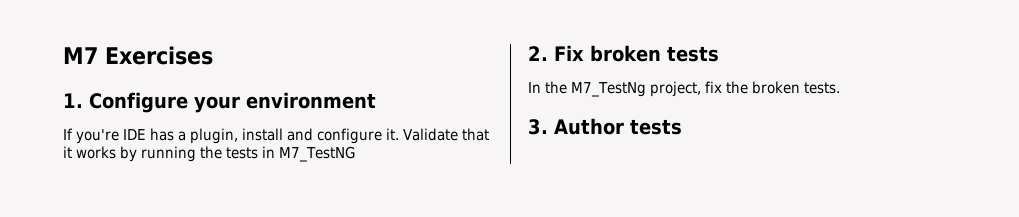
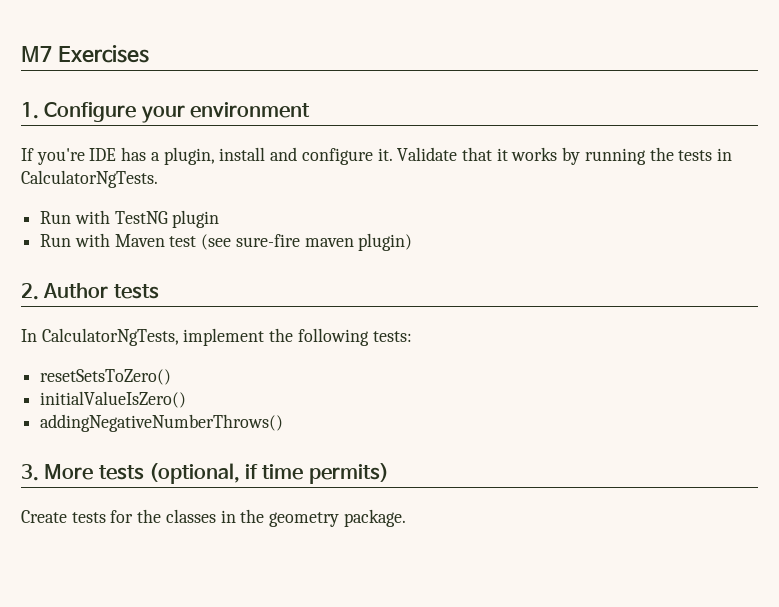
[279,146,355,162] M7_TestNG -> [21,170,158,188] [40,210,220,228] [40,233,413,251] CalculatorNgTests. // Run with TestNG plugin // Run with Maven test (see sure-fire maven plugin)
[554,45,661,62] Fix broken -> [43,283,109,298] Author
[545,81,840,97] [528,118,682,135] the M7_TestNg project, fix the broken tests. // 3. Author tests -> [41,328,412,346] [40,369,172,385] [40,391,187,408] [40,414,284,432] [21,463,389,484] [21,509,406,527] CalculatorNgTests, implement the following tests: // resetSetsToZero() // initialValueIsZero() // addingNegativeNumberThrows() // 3. More tests (optional, if time permits) // Create tests for the classes in the geometry package.

